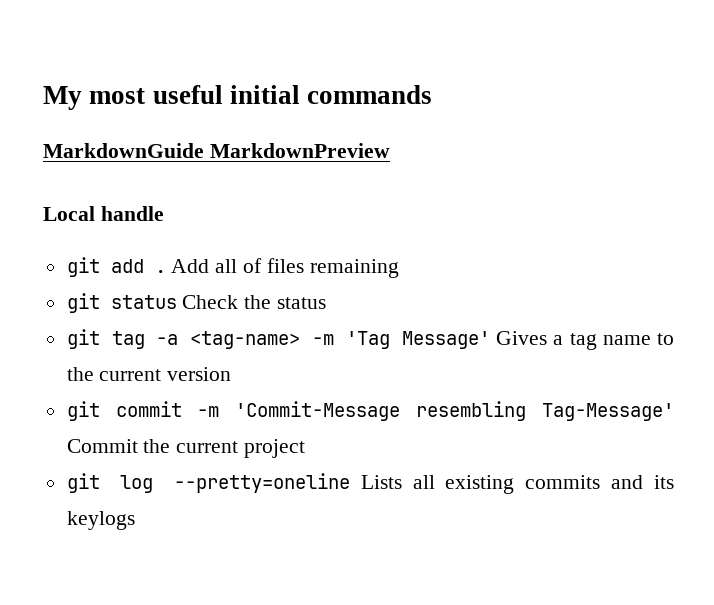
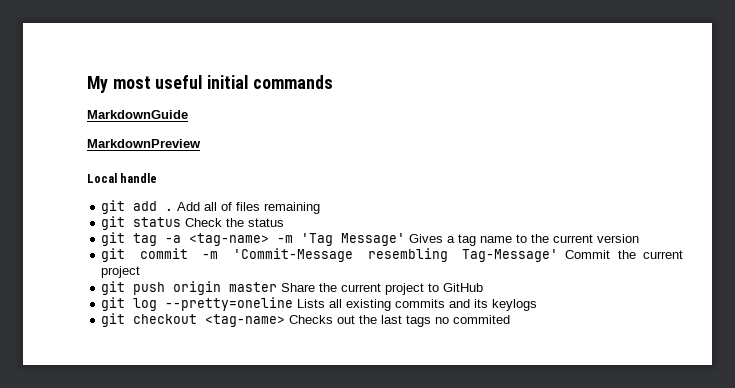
(204, 150) none -> (188, 114) //
(306, 448) none -> [101,281,484,295] // git push origin master Share the current project to GitHub
(135, 520) none -> [101,313,511,327] // git checkout <tag-name> Checks out the last tags no commited

